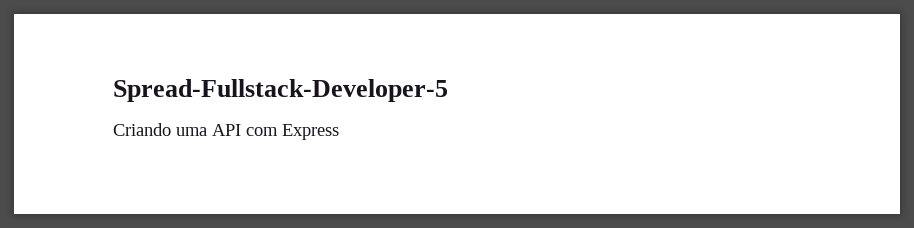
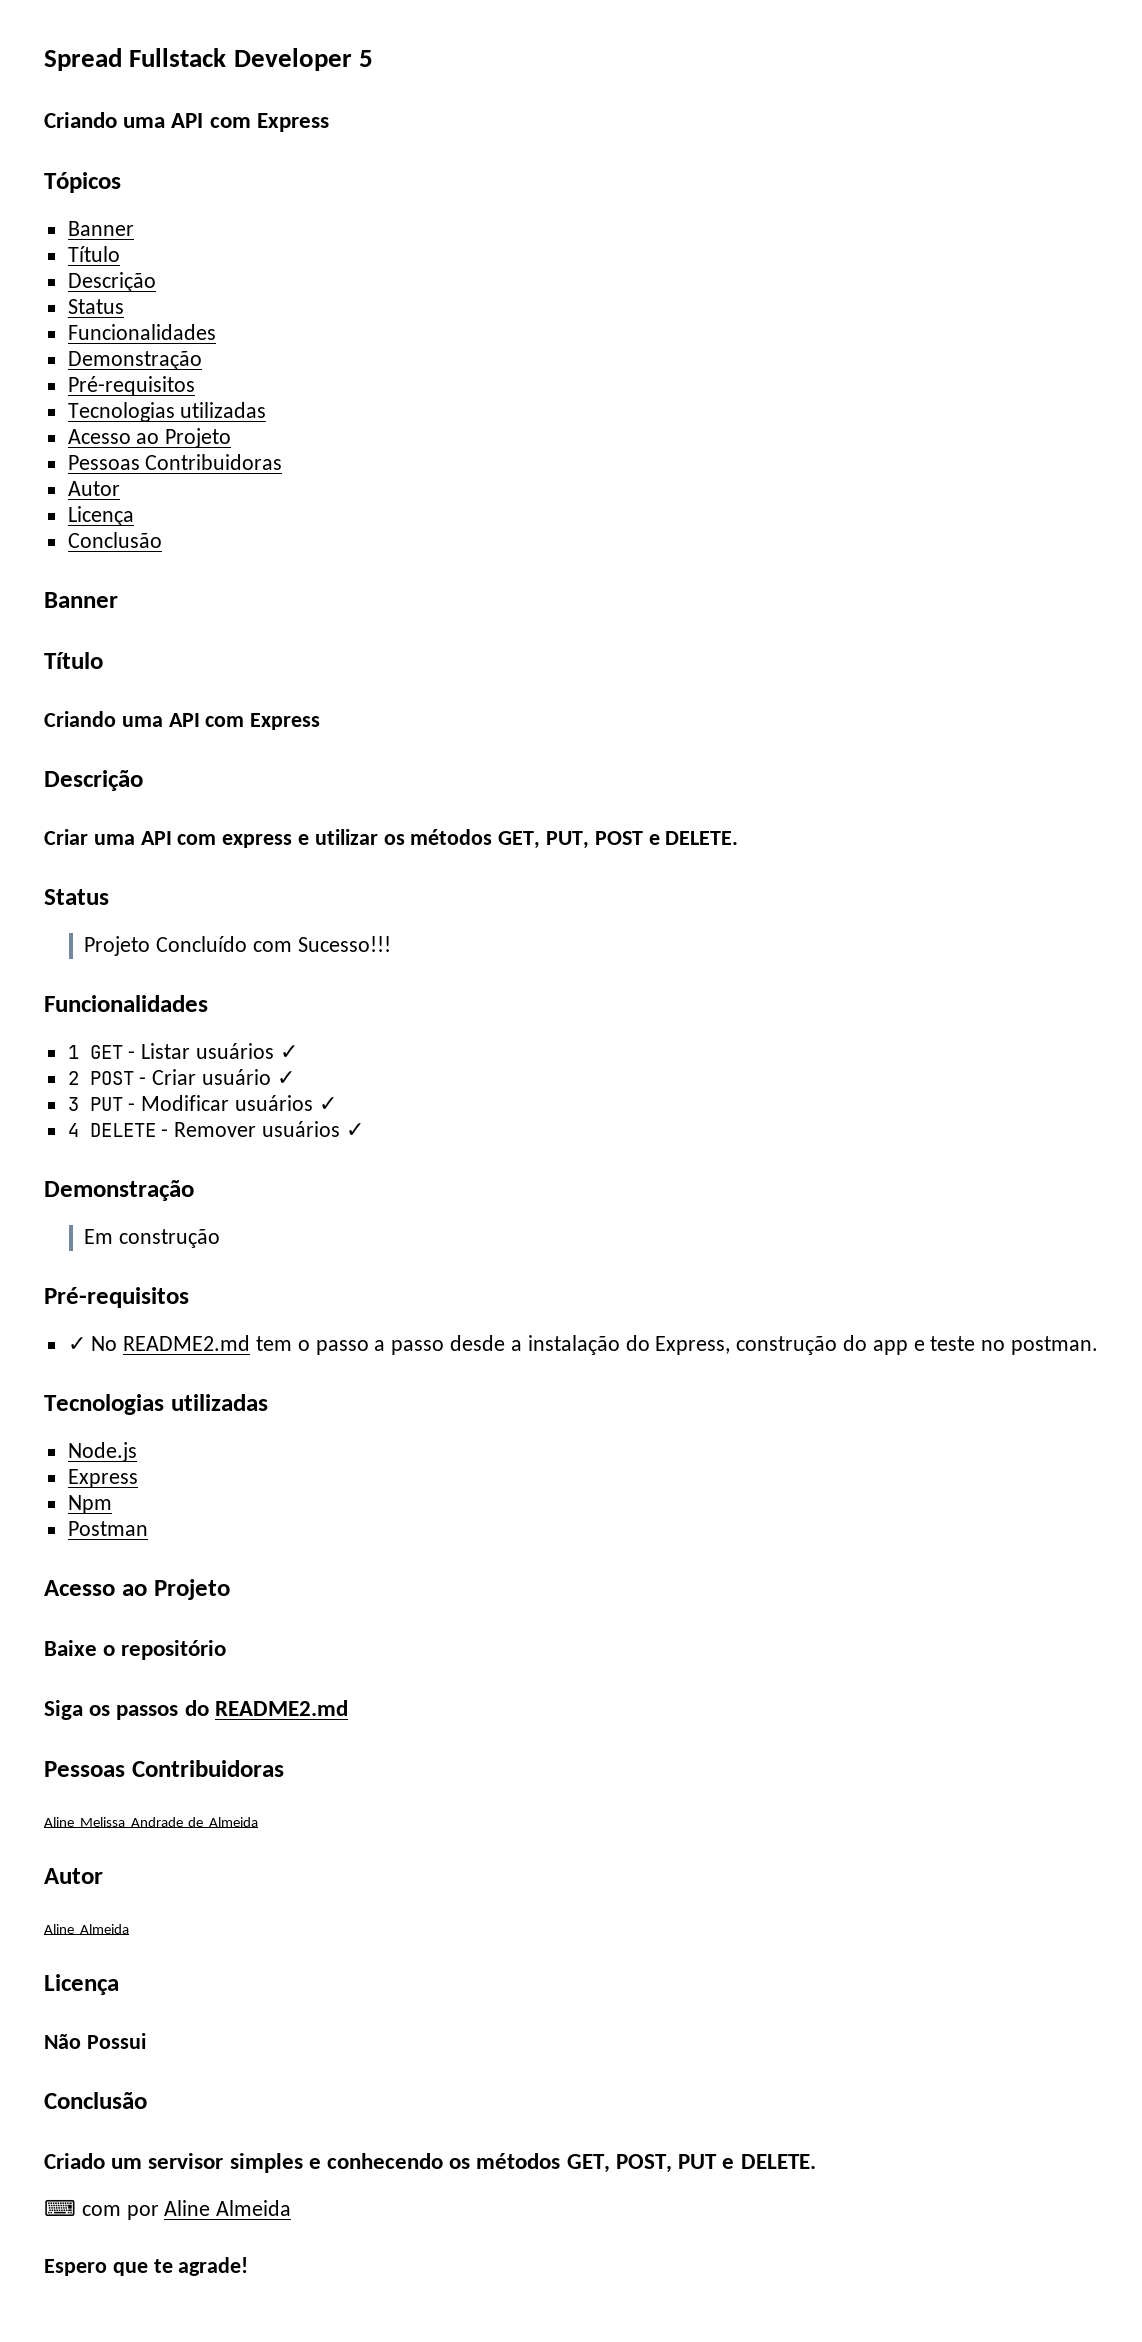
[113,79,448,102] [113,123,339,140] Spread-Fullstack-Developer-5 // Criando uma API com Express -> [44,48,373,71] [44,112,329,132] [44,172,121,193] [67,221,134,236] [67,246,120,262] [67,272,156,292] [67,299,124,314] [67,324,216,340] [67,351,202,370] [67,376,195,396] [67,402,267,422] [67,428,232,448] [67,454,283,470] [67,481,120,496] [67,506,134,526] [67,532,162,548] [44,592,118,608] [44,652,103,669] [44,711,321,730] [44,770,143,791] [44,829,739,849] [44,889,109,905] [84,936,391,956] [44,995,208,1012] [67,1043,298,1059] [67,1069,295,1085] [67,1095,337,1111] [67,1121,364,1137] [44,1180,194,1201] [84,1229,221,1248] [44,1287,189,1308] [67,1335,1098,1355] [44,1394,268,1415] [67,1442,137,1462] [67,1469,138,1488] [67,1495,112,1514] [67,1521,148,1536] [44,1579,230,1600] [44,1640,227,1660] [44,1700,348,1720] [44,1760,284,1777] [44,1817,259,1827] [44,1868,103,1884] [44,1924,129,1934] [44,1974,119,1995] [44,2033,146,2049] [44,2092,147,2109] [44,2153,816,2173] [44,2199,292,2220] [44,2257,249,2276] Spread Fullstack Developer 5 // Criando uma API com Express // Tópicos // Banner // Título // Descrição // Status // Funcionalidades // Demonstração // Pré-requisitos // Tecnologias utilizadas // Acesso ao Projeto // Pessoas Contribuidoras // Autor // Licença // Conclusão // Banner // Título // Criando uma API com Express // Descrição // Criar uma API com express e utilizar os métodos GET, PUT, POST e DELETE. // Status // Projeto Concluído com Sucesso!!! // Funcionalidades // 1 GET - Listar usuários ✓ // 2 POST - Criar usuário ✓ // 3 PUT - Modificar usuários ✓ // 4 DELETE - Remover usuários ✓ // Demonstração // Em construção // Pré-requisitos // ✓ No README2.md tem o passo a passo desde a instalação do Express, construção do app e teste no postman. // Tecnologias utilizadas // Node.js // Express // Npm // Postman // Acesso ao Projeto // Baixe o repositório // Siga os passos do README2.md // Pessoas Contribuidoras // Aline Melissa Andrade de Almeida // Autor // Aline Almeida // Licença // Não Possui // Conclusão // Criado um servisor simples e conhecendo os métodos GET, POST, PUT e DELETE. // ⌨ com por Aline Almeida // Espero que te agrade!

